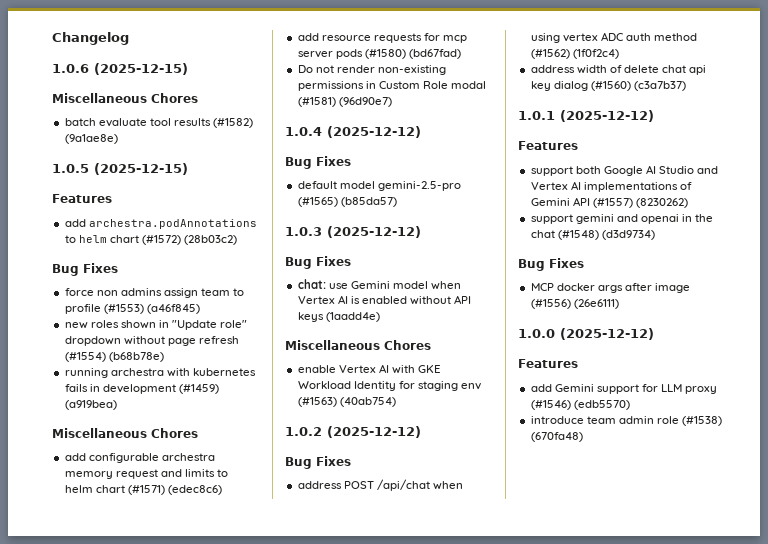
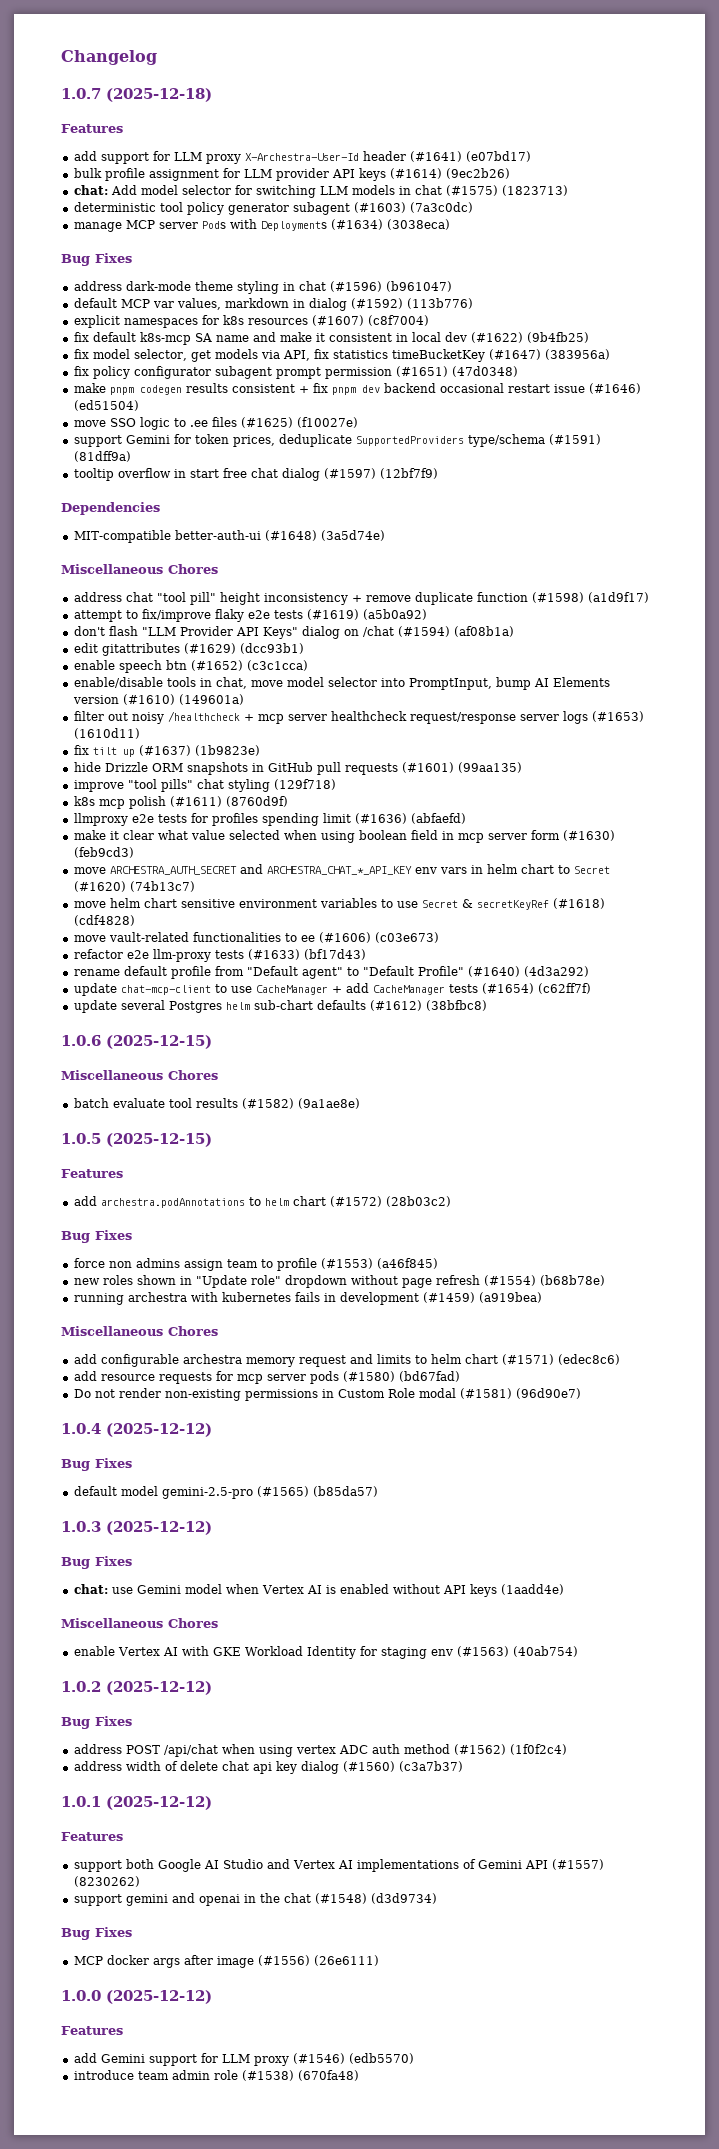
(129, 38) none -> [61,88,212,102] [61,124,123,133] [73,151,531,164] [73,168,510,181] [73,185,568,198] [73,202,473,215] [73,219,450,232] [61,253,132,266] [73,281,452,294] [73,298,473,311] [73,315,429,328] [73,332,589,345] [73,349,610,362] [73,366,518,379] [73,383,641,395] [73,400,139,411] [73,417,358,430] [73,434,601,447] [73,451,131,462] [73,468,438,481] [61,502,160,515] [73,530,385,543] [61,564,218,574] [73,592,649,605] [73,609,427,622] [73,626,514,639] [73,643,304,656] [73,660,308,673] [73,677,610,690] [72,694,244,705] [73,711,644,724] [73,728,140,739] [73,745,260,757] [73,762,522,775] [73,779,336,792] [73,796,288,809] [73,813,466,826] [73,830,615,843] [73,847,134,858] [73,864,610,875] [73,881,195,892] [73,898,605,910] [73,915,135,926] [73,932,439,943] [73,949,366,962] [73,966,589,979] [73,983,591,996] [73,1000,487,1013] // 1.0.7 (2025-12-18) // Features // add support for LLM proxy X-Archestra-User-Id header (#1641) (e07bd17) // bulk profile assignment for LLM provider API keys (#1614) (9ec2b26) // chat: Add model selector for switching LLM models in chat (#1575) (1823713) // deterministic tool policy generator subagent (#1603) (7a3c0dc) // manage MCP server Pods with Deployments (#1634) (3038eca) // Bug Fixes // address dark-mode theme styling in chat (#1596) (b961047) // default MCP var values, markdown in dialog (#1592) (113b776) // explicit namespaces for k8s resources (#1607) (c8f7004) // fix default k8s-mcp SA name and make it consistent in local dev (#1622) (9b4fb25) // fix model selector, get models via API, fix statistics timeBucketKey (#1647) (383956a) // fix policy configurator subagent prompt permission (#1651) (47d0348) // make pnpm codegen results consistent + fix pnpm dev backend occasional restart issue (#1646) (ed51504) // move SSO logic to .ee files (#1625) (f10027e) // support Gemini for token prices, deduplicate SupportedProviders type/schema (#1591) (81dff9a) // tooltip overflow in start free chat dialog (#1597) (12bf7f9) // Dependencies // MIT-compatible better-auth-ui (#1648) (3a5d74e) // Miscellaneous Chores // address chat "tool pill" height inconsistency + remove duplicate function (#1598) (a1d9f17) // attempt to fix/improve flaky e2e tests (#1619) (a5b0a92) // don't flash "LLM Provider API Keys" dialog on /chat (#1594) (af08b1a) // edit gitattributes (#1629) (dcc93b1) // enable speech btn (#1652) (c3c1cca) // enable/disable tools in chat, move model selector into PromptInput, bump AI Elements version (#1610) (149601a) // filter out noisy /healthcheck + mcp server healthcheck request/response server logs (#1653) (1610d11) // fix tilt up (#1637) (1b9823e) // hide Drizzle ORM snapshots in GitHub pull requests (#1601) (99aa135) // improve "tool pills" chat styling (129f718) // k8s mcp polish (#1611) (8760d9f) // llmproxy e2e tests for profiles spending limit (#1636) (abfaefd) // make it clear what value selected when using boolean field in mcp server form (#1630) (feb9cd3) // move ARCHESTRA_AUTH_SECRET and ARCHESTRA_CHAT_*_API_KEY env vars in helm chart to Secret (#1620) (74b13c7) // move helm chart sensitive environment variables to use Secret & secretKeyRef (#1618) (cdf4828) // move vault-related functionalities to ee (#1606) (c03e673) // refactor e2e llm-proxy tests (#1633) (bf17d43) // rename default profile from "Default agent" to "Default Profile" (#1640) (4d3a292) // update chat-mcp-client to use CacheManager + add CacheManager tests (#1654) (c62ff7f) // update several Postgres helm sub-chart defaults (#1612) (38bfbc8)

